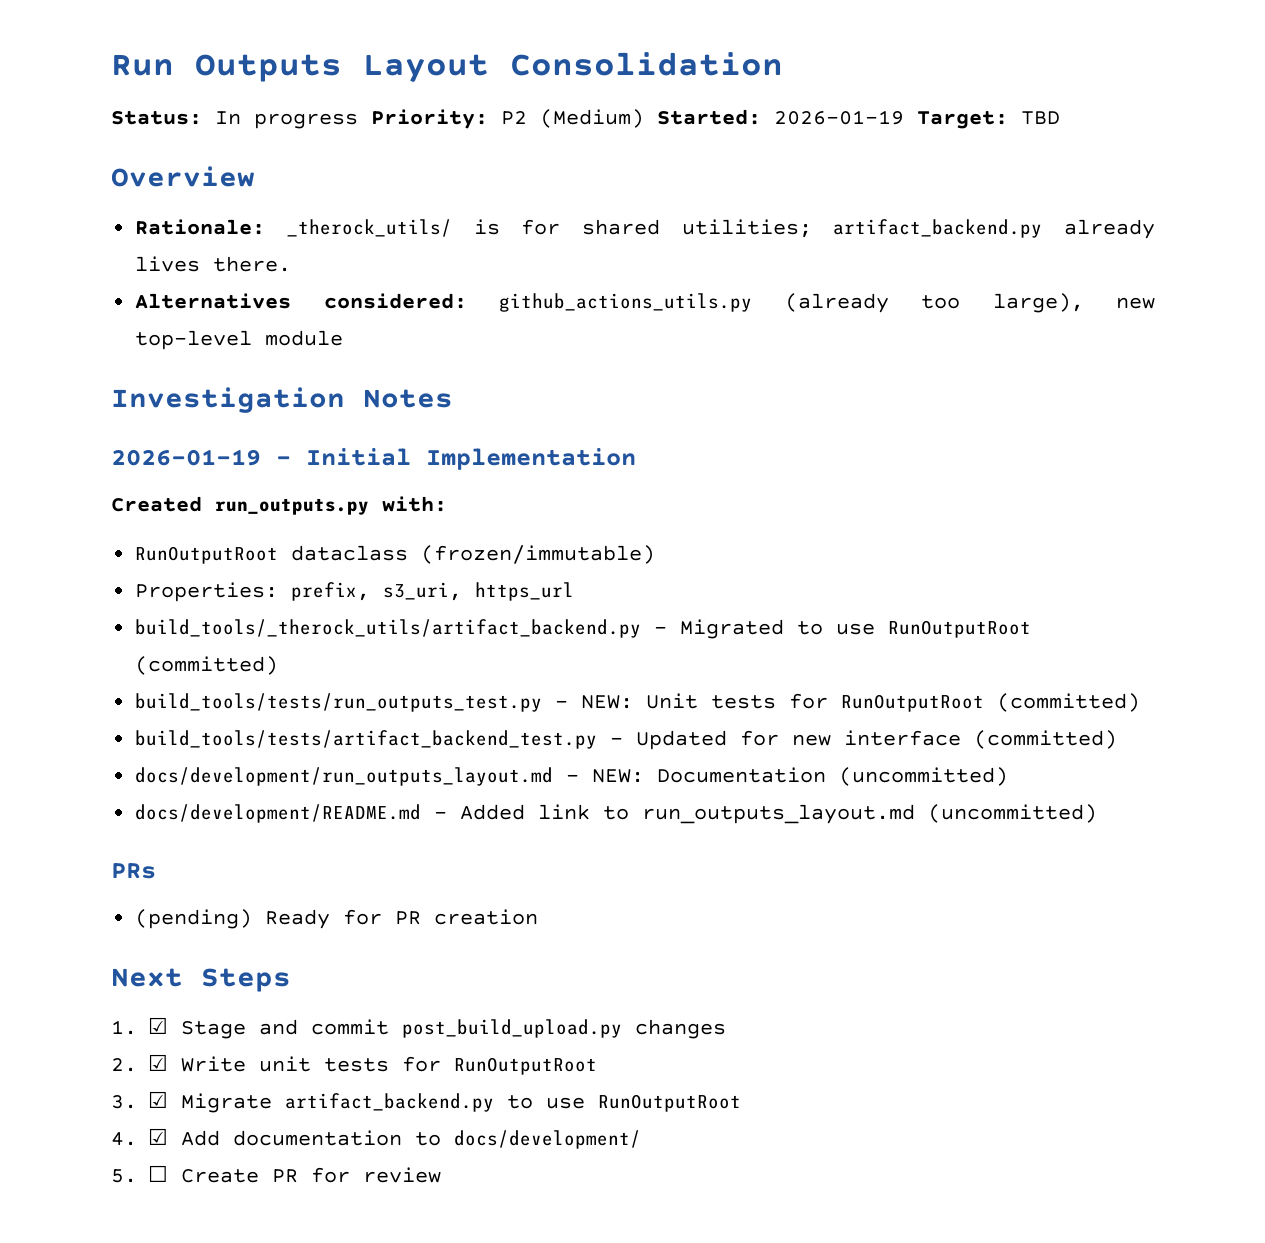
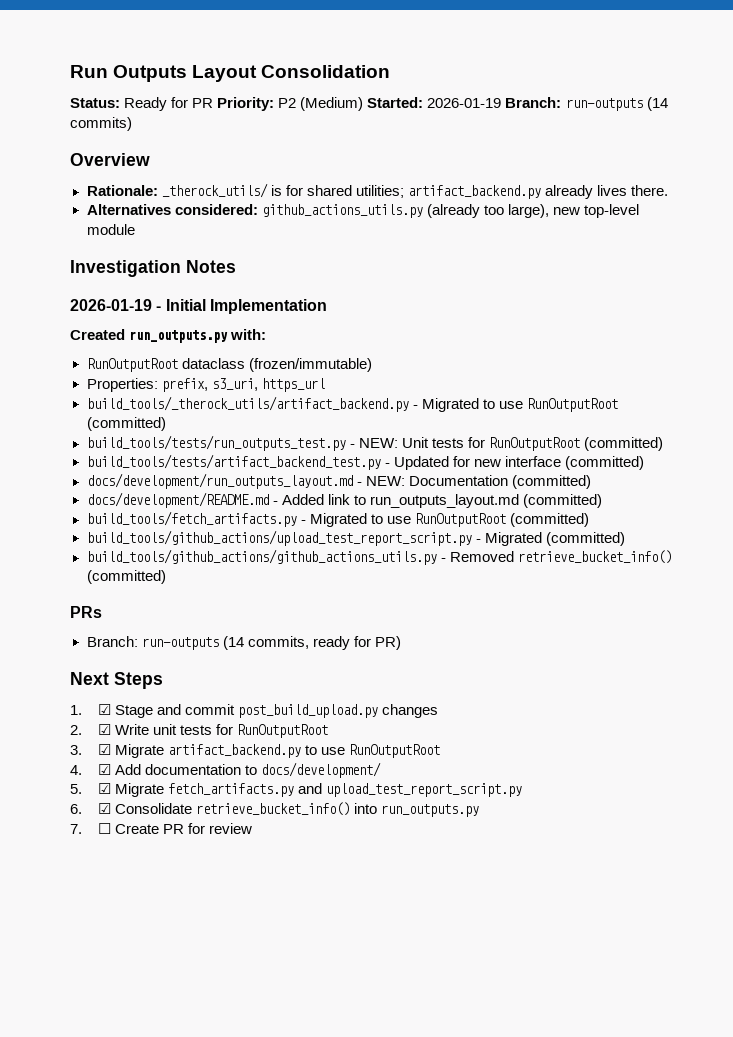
[215,111,358,129] In progress -> [124,97,214,111] Ready for PR
[917,111,1060,129] Target: TBD -> [505,97,668,111] [70,117,132,131] Branch: run-outputs (14 commits)
[839,767,1009,786] (uncommitted) -> [511,475,591,489] (committed)
[928,804,1098,823] [111,863,156,879] [135,909,539,929] (uncommitted) // PRs // (pending) Ready for PR creation -> [522,494,602,508] [86,511,589,527] [86,530,625,546] [86,549,672,565] [86,570,166,584] [70,606,102,618] [86,636,401,650] (committed) // build_tools/fetch_artifacts.py - Migrated to use RunOutputRoot (committed) // build_tools/github_actions/upload_test_report_script.py - Migrated (committed) // build_tools/github_actions/github_actions_utils.py - Removed retrieve_bucket_info() (committed) // PRs // Branch: run-outputs (14 commits, ready for PR)
(137, 1176) none -> [98,783,523,797] [70,802,480,817] [70,824,82,834] ☑ Migrate fetch_artifacts.py and upload_test_report_script.py // 6. ☑ Consolidate retrieve_bucket_info() into run_outputs.py // 7.

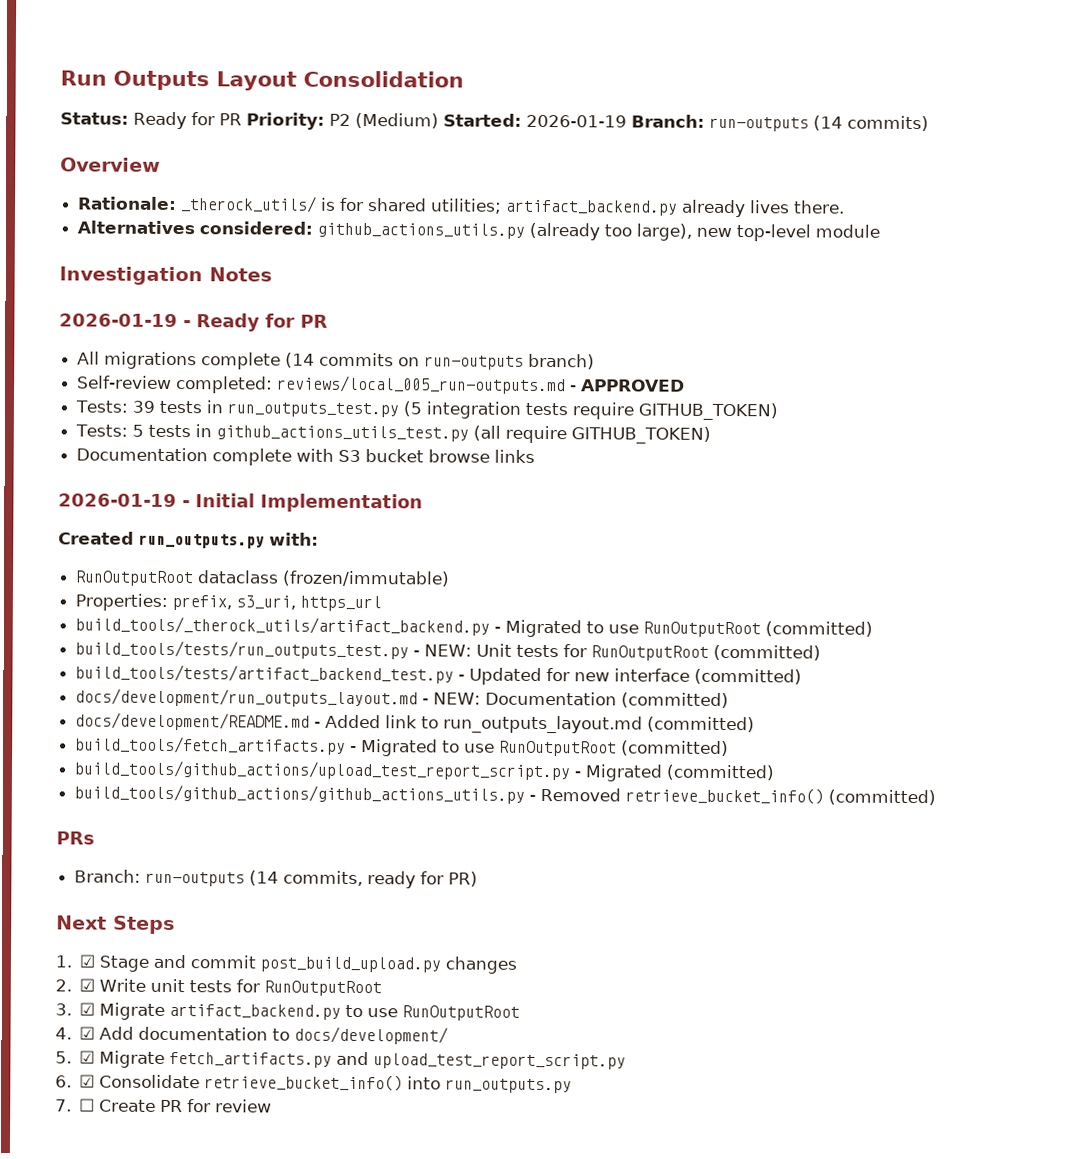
(236, 266) none -> [59,313,328,332] [77,351,596,370] [77,375,686,395] [75,400,779,421] [75,424,712,444] [76,447,536,466] // 2026-01-19 - Ready for PR // All migrations complete (14 commits on run-outputs branch) // Self-review completed: reviews/local_005_run-outputs.md - APPROVED // Tests: 39 tests in run_outputs_test.py (5 integration tests require GITHUB_TOKEN) // Tests: 5 tests in github_actions_utils_test.py (all require GITHUB_TOKEN) // Documentation complete with S3 bucket browse links

